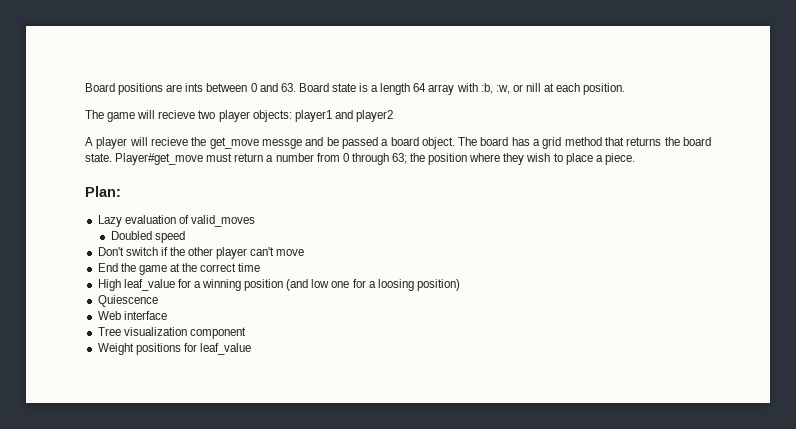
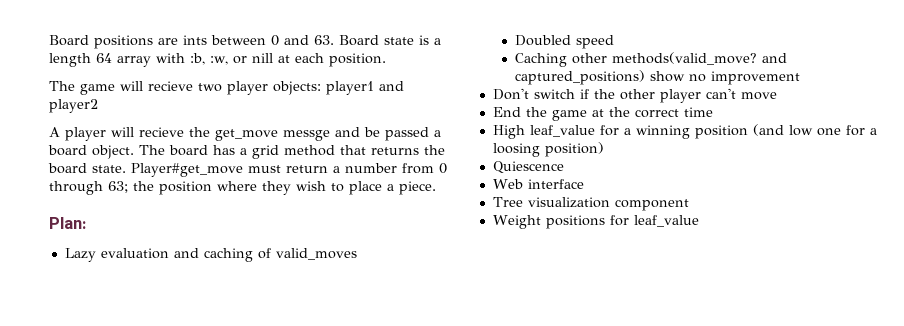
(176, 219) none -> [173,248,253,262] and caching
(185, 237) none -> [514,52,787,67] [514,70,800,85] // Caching other methods(valid_move? and captured_positions) show no improvement

